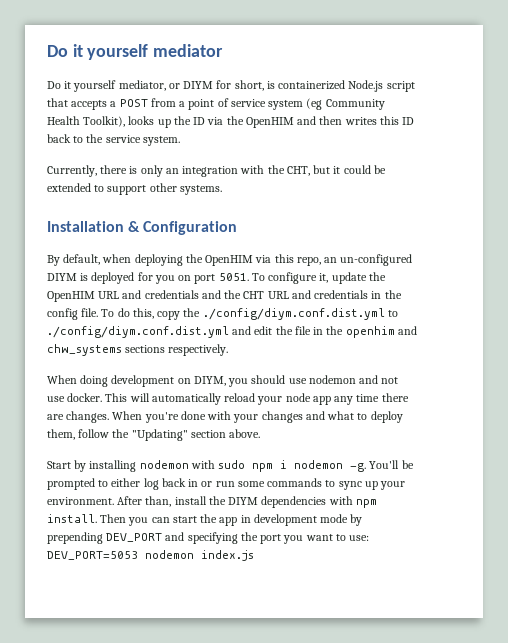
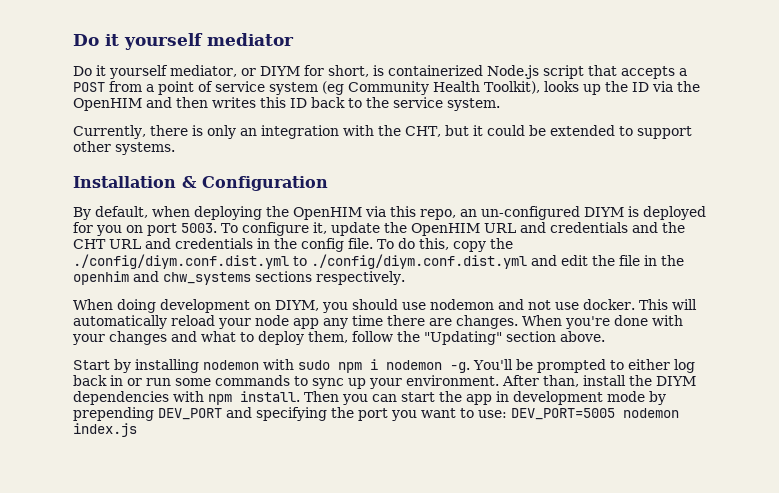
[218,273,249,281] 5051. -> [181,223,217,233] 5003.
[47,551,138,560] DEV_PORT=5053 -> [511,408,615,420] DEV_PORT=5005

